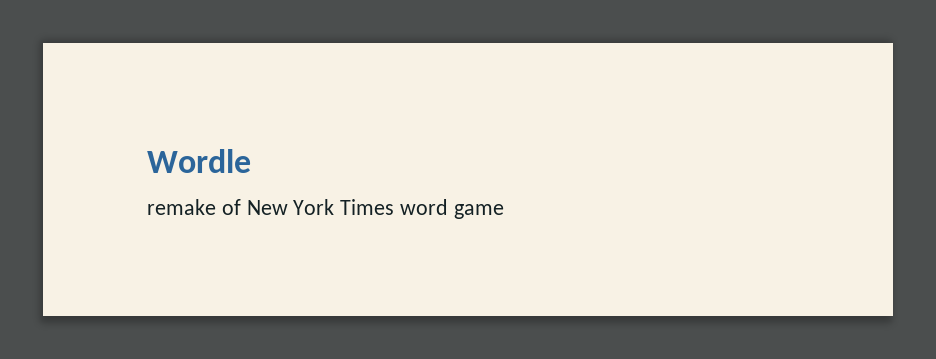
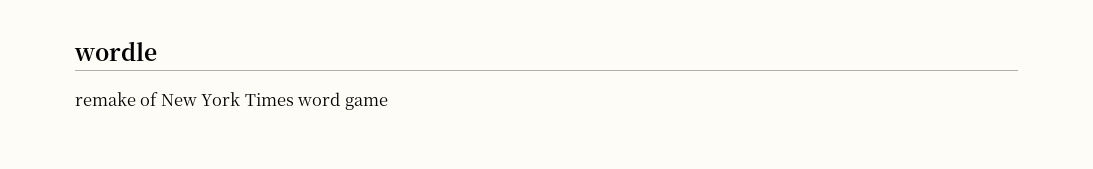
[147,149,251,173] Wordle -> [74,41,157,61] wordle

